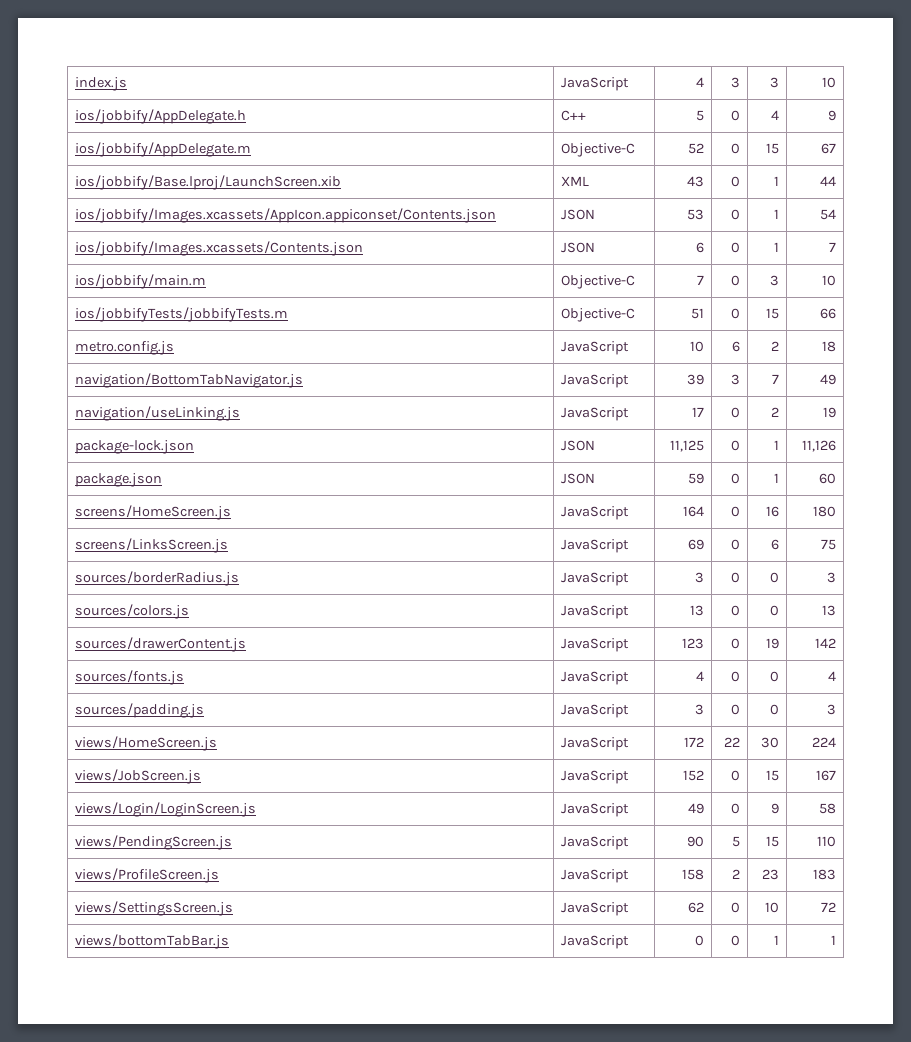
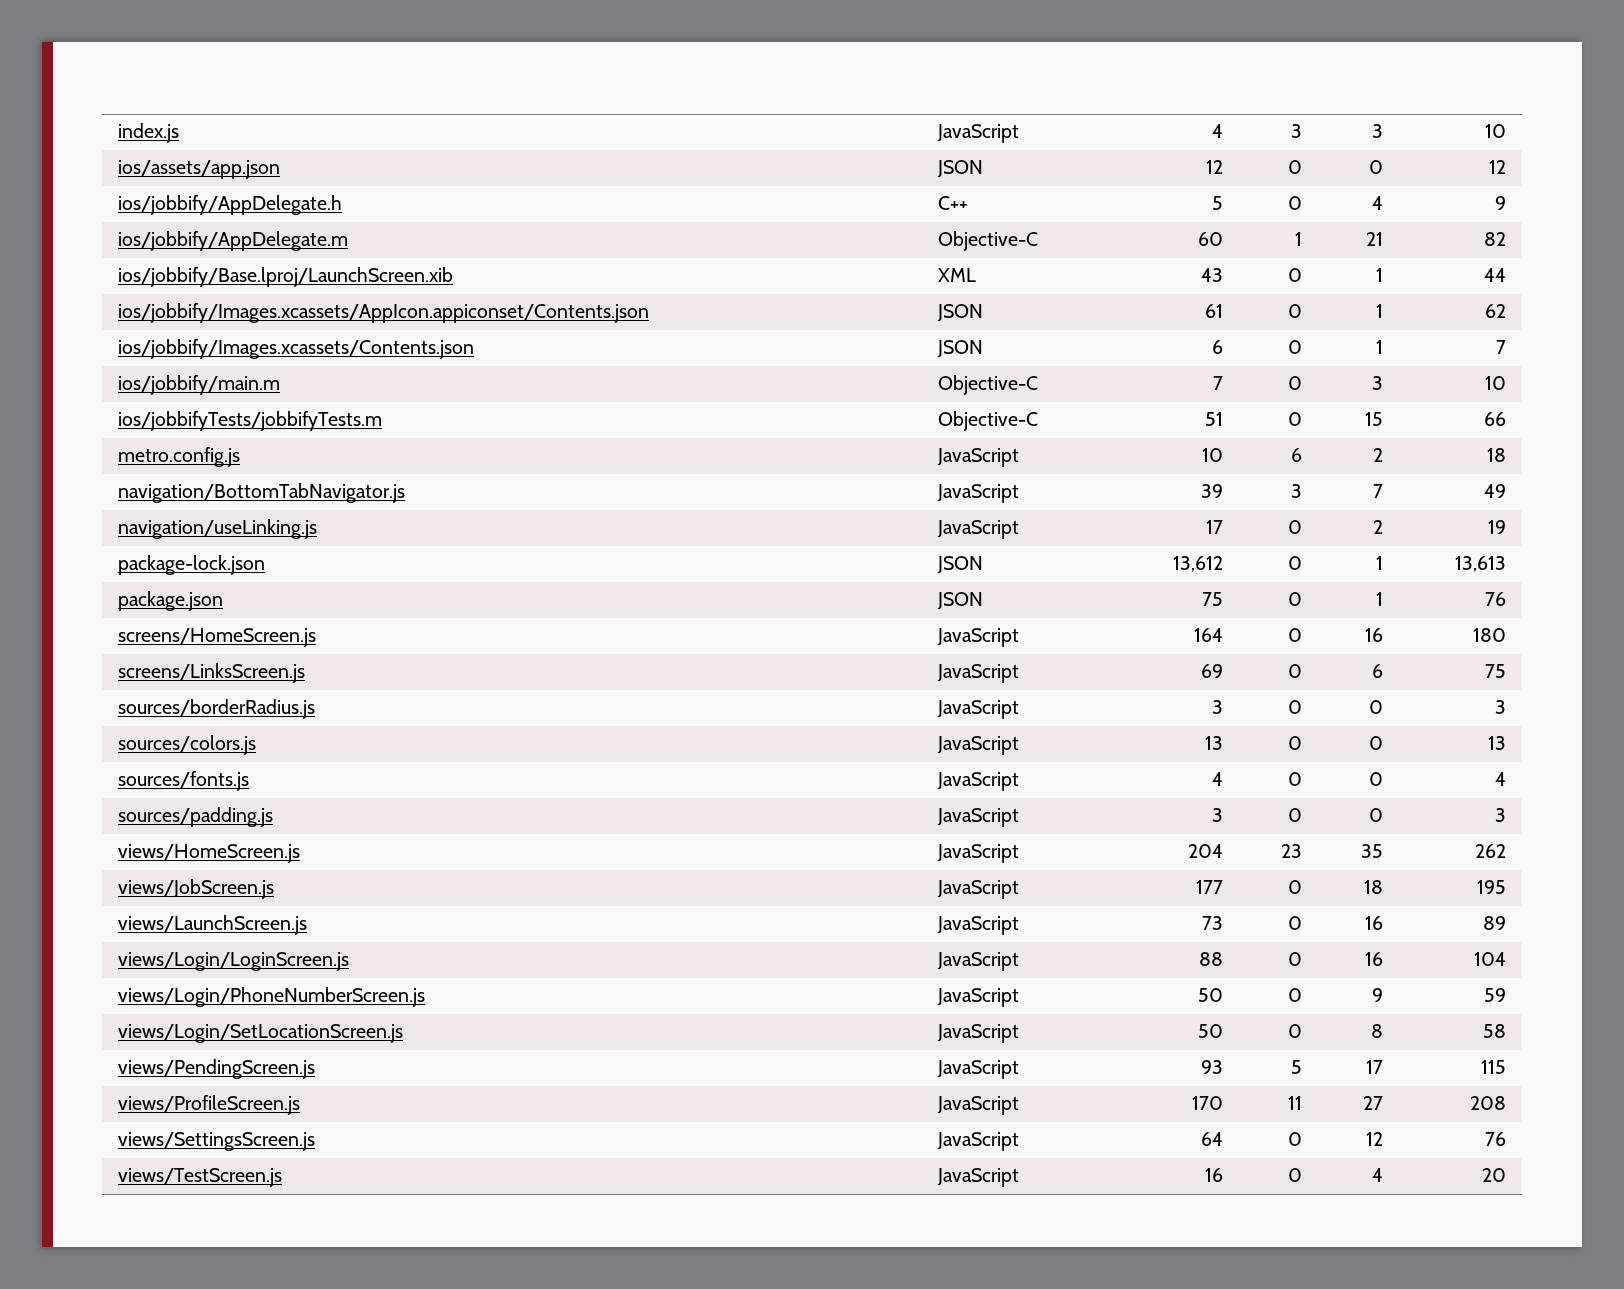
(837, 82) none -> [118,160,281,179] [937,160,984,178] [1205,160,1223,174] [1287,160,1302,174] [1368,160,1383,174] [1488,160,1506,174] // ios/assets/app.json | JSON | 12 | 0 | 0 | 12
[688,143,705,154] [731,143,741,154] [766,143,780,154] [821,143,837,154] 52 | 0 | 15 | 67 -> [1197,232,1223,246] [1294,232,1302,246] [1365,232,1383,246] [1483,232,1506,246] 60 | 1 | 21 | 82
[687,209,705,220] [731,209,741,220] [774,209,780,219] [820,209,837,220] 53 | 0 | 1 | 54 -> [1204,304,1223,318] [1287,304,1302,318] [1375,304,1383,318] [1484,304,1506,318] 61 | 0 | 1 | 62
[670,440,705,452] [731,440,741,451] [774,440,780,450] [802,440,837,452] 11,125 | 0 | 1 | 11,126 -> [1172,556,1223,572] [1287,556,1302,570] [1375,556,1383,570] [1454,556,1506,572] 13,612 | 0 | 1 | 13,613
[688,473,705,484] [731,473,741,484] [774,473,780,483] [819,473,837,484] 59 | 0 | 1 | 60 -> [1201,592,1223,606] [1287,592,1302,606] [1375,592,1383,606] [1484,592,1506,606] 75 | 0 | 1 | 76
[74,637,246,652] [560,638,629,652] [682,638,705,649] [731,638,741,649] [766,638,780,649] [815,638,837,648] // sources/drawerContent.js | JavaScript | 123 | 0 | 19 | 142 -> (1506, 743) none
[684,737,705,747] [724,737,741,747] [761,737,780,748] [812,737,837,747] 172 | 22 | 30 | 224 -> [1187,844,1223,858] [1280,844,1302,858] [1360,844,1383,858] [1474,844,1506,858] 204 | 23 | 35 | 262
[683,770,705,781] [731,770,741,781] [766,770,780,781] [816,770,837,781] [74,802,256,817] [560,803,629,817] [688,803,705,814] [731,803,741,814] [771,803,780,814] 152 | 0 | 15 | 167 // views/Login/LoginScreen.js | JavaScript | 49 | 0 | 9 -> [1195,880,1223,894] [1287,880,1302,894] [1363,880,1383,894] [1476,880,1506,894] [118,915,308,935] [937,916,1020,935] [1201,916,1223,930] [1287,916,1302,930] [1364,916,1383,930] [1482,916,1506,930] [118,952,350,971] [937,952,1020,971] [1198,952,1223,966] [1287,952,1302,966] [1364,952,1383,966] [1473,952,1506,966] [118,987,426,1007] [937,988,1020,1007] [1197,988,1223,1002] [1287,988,1302,1002] [1371,988,1383,1002] [1483,988,1506,1002] [118,1024,404,1043] [937,1024,1020,1043] [1197,1024,1223,1038] [1287,1024,1302,1038] [1370,1024,1383,1038] 177 | 0 | 18 | 195 // views/LaunchScreen.js | JavaScript | 73 | 0 | 16 | 89 // views/Login/LoginScreen.js | JavaScript | 88 | 0 | 16 | 104 // views/Login/PhoneNumberScreen.js | JavaScript | 50 | 0 | 9 | 59 // views/Login/SetLocationScreen.js | JavaScript | 50 | 0 | 8
[687,836,705,847] [732,836,741,847] [766,836,780,847] [817,836,837,847] 90 | 5 | 15 | 110 -> [1200,1060,1223,1074] [1290,1060,1302,1074] [1365,1060,1383,1074] [1480,1060,1506,1074] 93 | 5 | 17 | 115
[682,869,705,880] [732,869,741,879] [762,869,780,880] [813,869,837,880] 158 | 2 | 23 | 183 -> [1191,1096,1223,1110] [1287,1096,1302,1110] [1362,1096,1383,1110] [1469,1096,1506,1110] 170 | 11 | 27 | 208
[688,902,705,913] [731,902,741,913] [765,902,780,913] [821,902,837,912] [74,934,229,949] [560,935,629,949] [695,935,705,946] [731,935,741,946] [774,935,780,945] [831,935,837,945] 62 | 0 | 10 | 72 // views/bottomTabBar.js | JavaScript | 0 | 0 | 1 | 1 -> [1200,1132,1223,1146] [1287,1132,1302,1146] [1365,1132,1383,1146] [1484,1132,1506,1146] [118,1168,283,1187] [937,1168,1020,1187] [1204,1168,1223,1182] [1287,1168,1302,1182] [1371,1168,1383,1182] [1481,1168,1506,1182] 64 | 0 | 12 | 76 // views/TestScreen.js | JavaScript | 16 | 0 | 4 | 20

